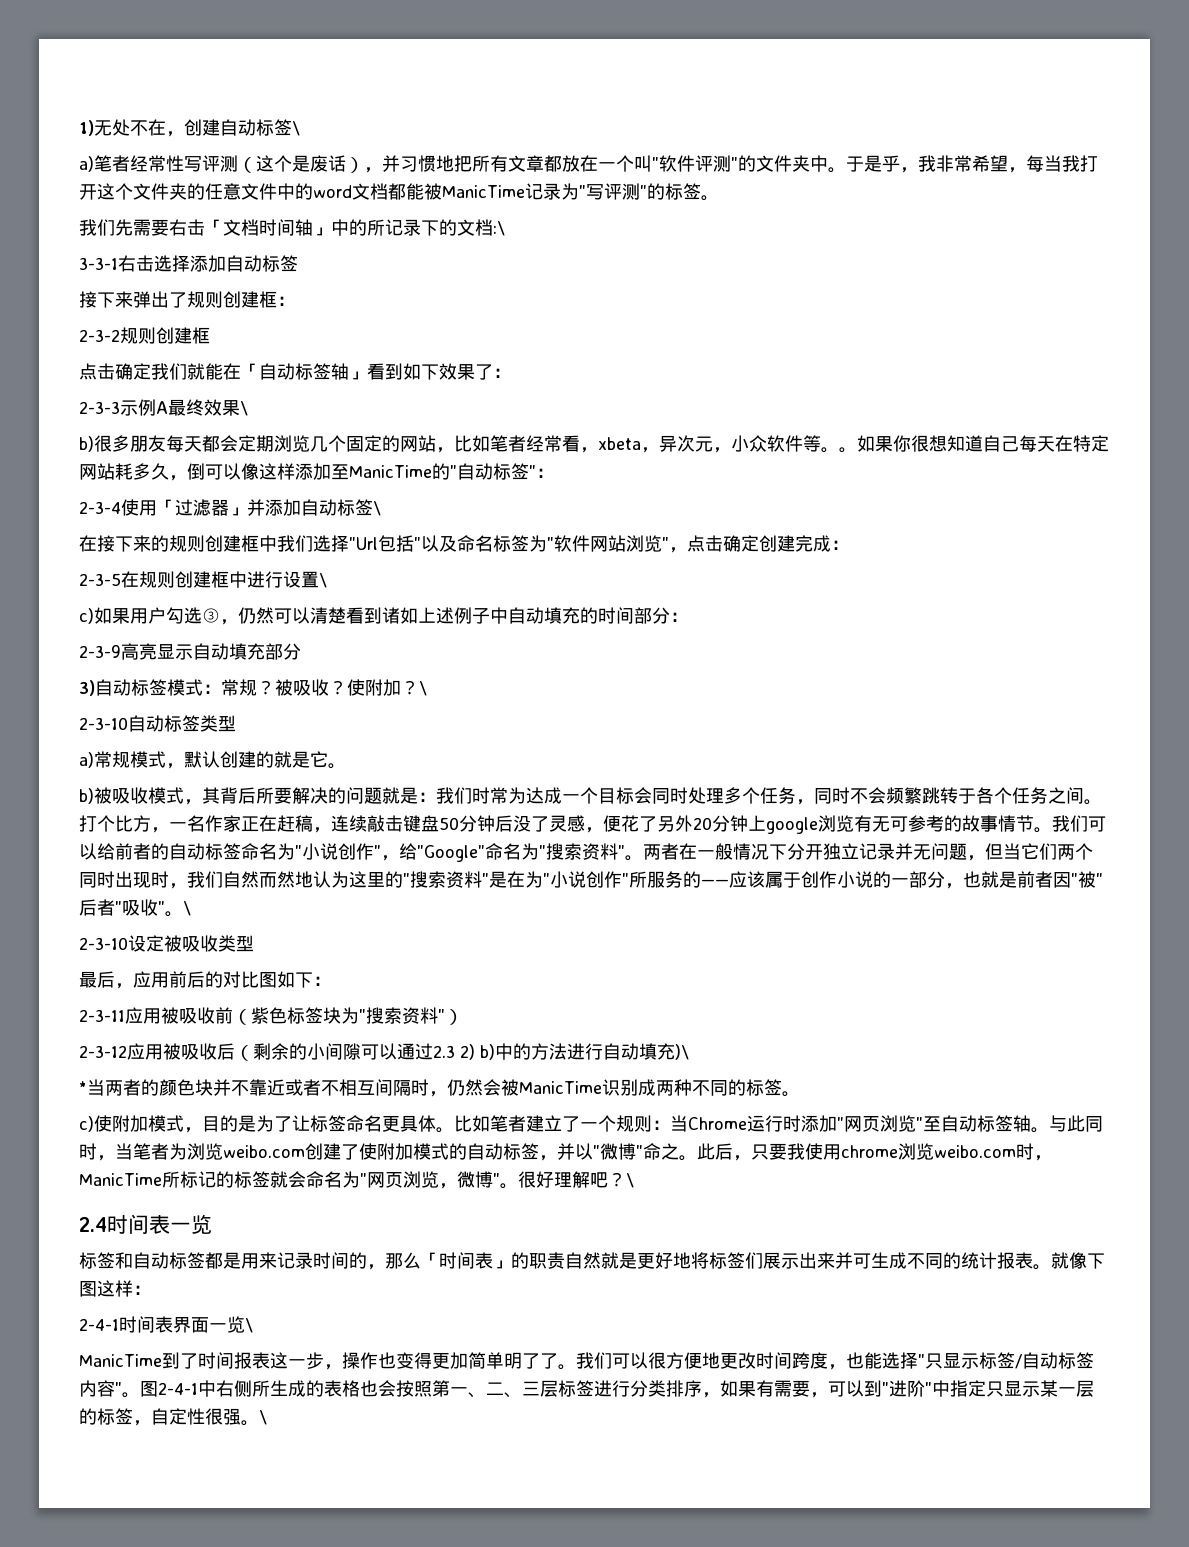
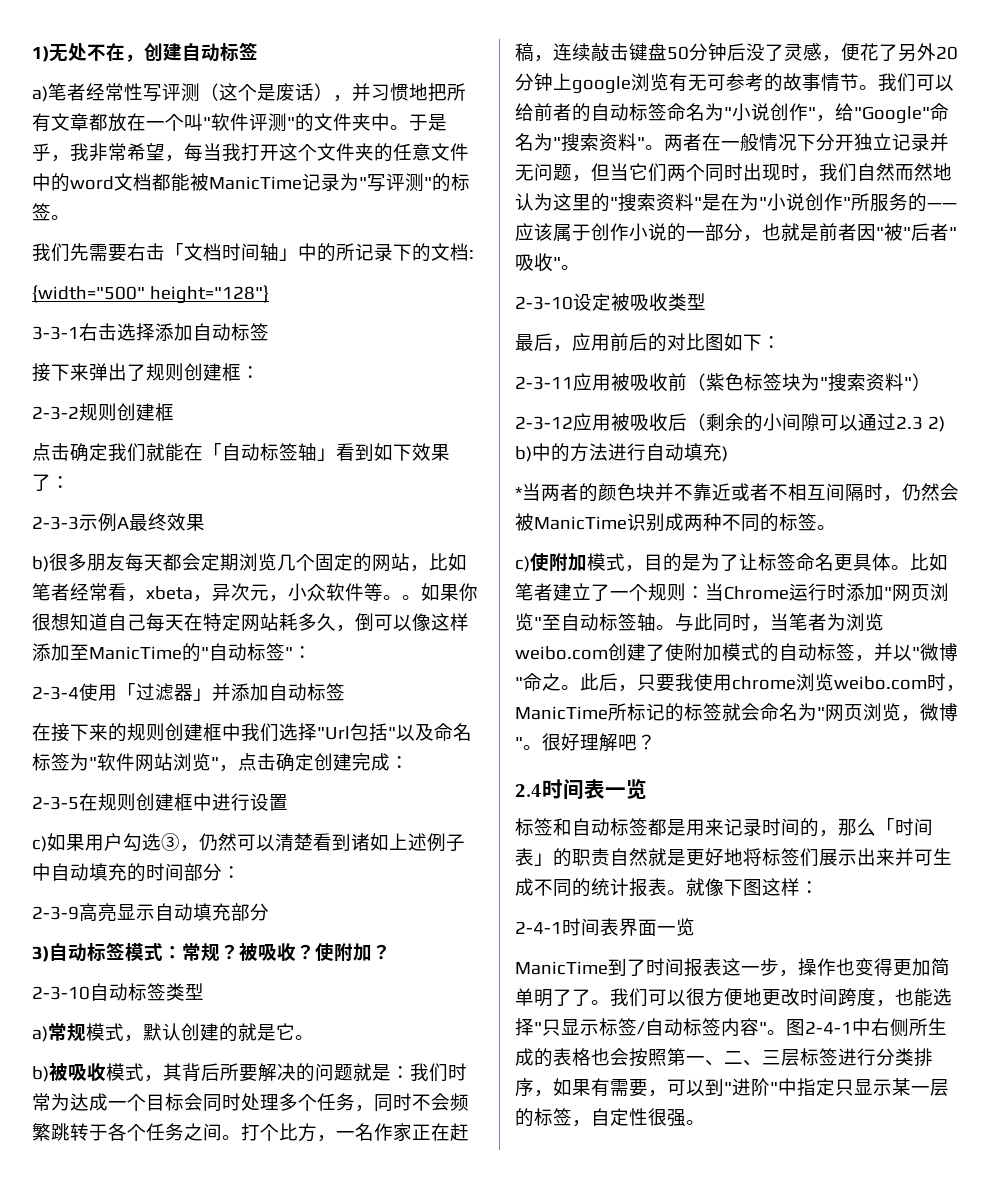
[292,121,300,136] \ -> (258, 51) none
[493,221,505,236] :\ -> [469,250,474,259] [32,285,269,304] : // {width="500" height="128"}
[240,401,248,416] \ -> (205, 522) none
[373,501,381,516] \ -> (345, 692) none
[319,573,327,588] \ -> (288, 802) none
[419,681,427,696] \ -> (391, 952) none
[183,901,191,916] \ -> (580, 267) none
[675,1044,689,1060] )\ -> [722,446,728,462] )
[626,1173,634,1188] \ -> (656, 742) none
[245,1318,253,1333] \ -> (695, 927) none
[259,1410,267,1425] \ -> (705, 1122) none

